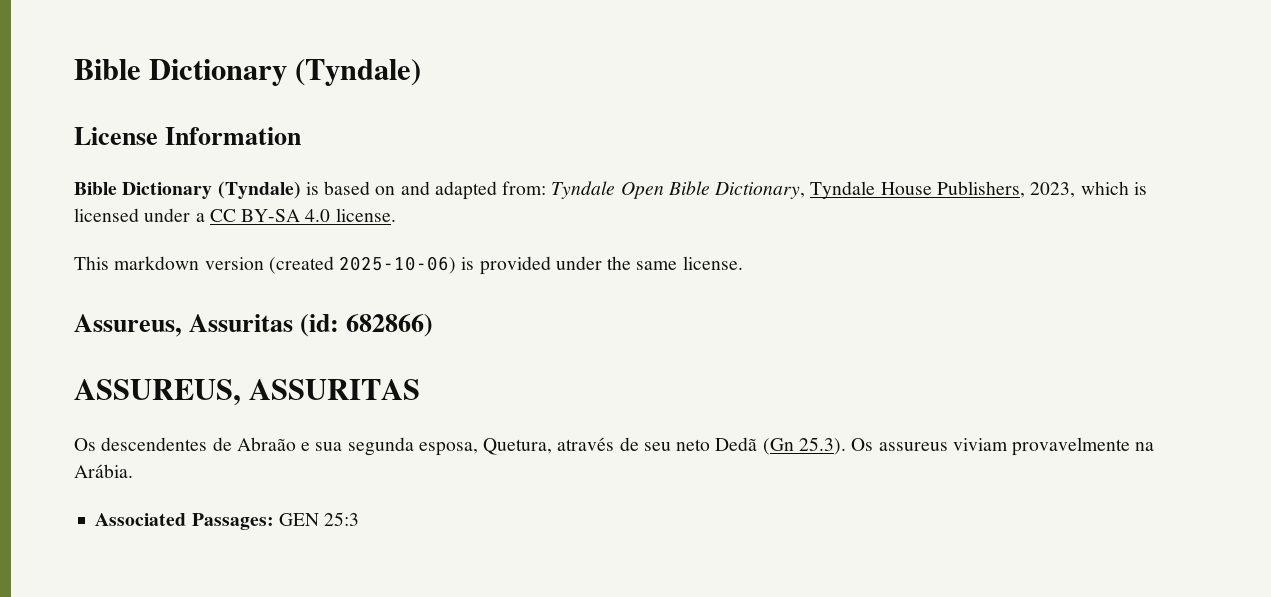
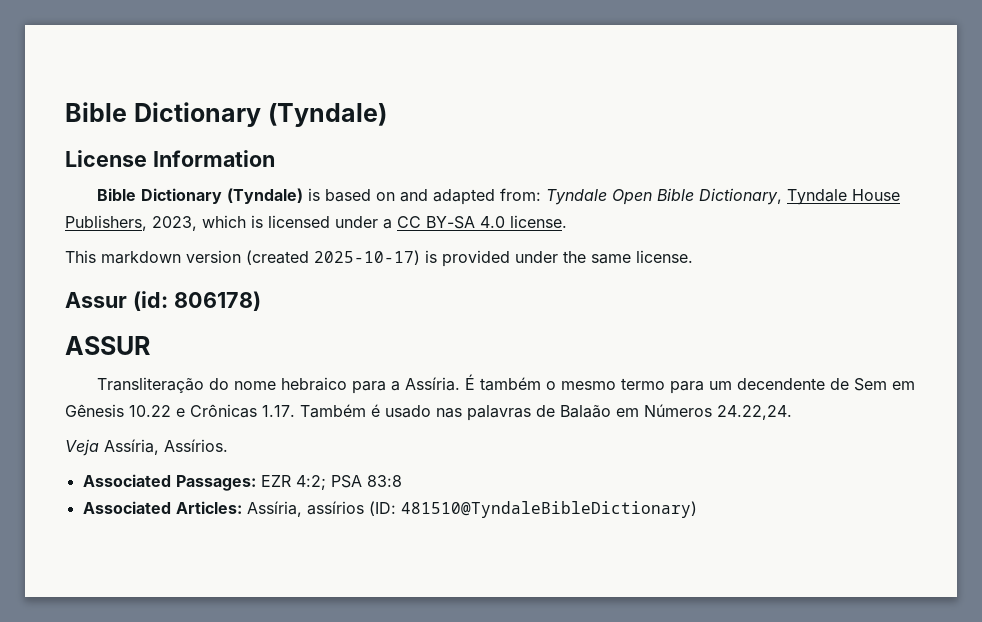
[339,256,457,274] 2025-10-06) -> [314,250,420,265] 2025-10-17)
[74,314,434,337] [74,379,421,406] [74,437,1155,456] [74,464,133,478] [95,512,360,530] Assureus, Assuritas (id: 682866) // ASSUREUS, ASSURITAS // Os descendentes de Abraão e sua segunda esposa, Quetura, através de seu neto Dedã (Gn 25.3). Os assureus viviam provavelmente na Arábia. // Associated Passages: GEN 25:3 -> [65,291,261,311] [65,336,150,355] [96,374,915,394] [65,404,792,421] [65,439,228,456] [82,474,402,491] [82,501,697,518] Assur (id: 806178) // ASSUR // Transliteração do nome hebraico para a Assíria. É também o mesmo termo para um decendente de Sem em Gênesis 10.22 e Crônicas 1.17. Também é usado nas palavras de Balaão em Números 24.22,24. // Veja Assíria, Assírios. // Associated Passages: EZR 4:2; PSA 83:8 // Associated Articles: Assíria, assírios (ID: 481510@TyndaleBibleDictionary)

